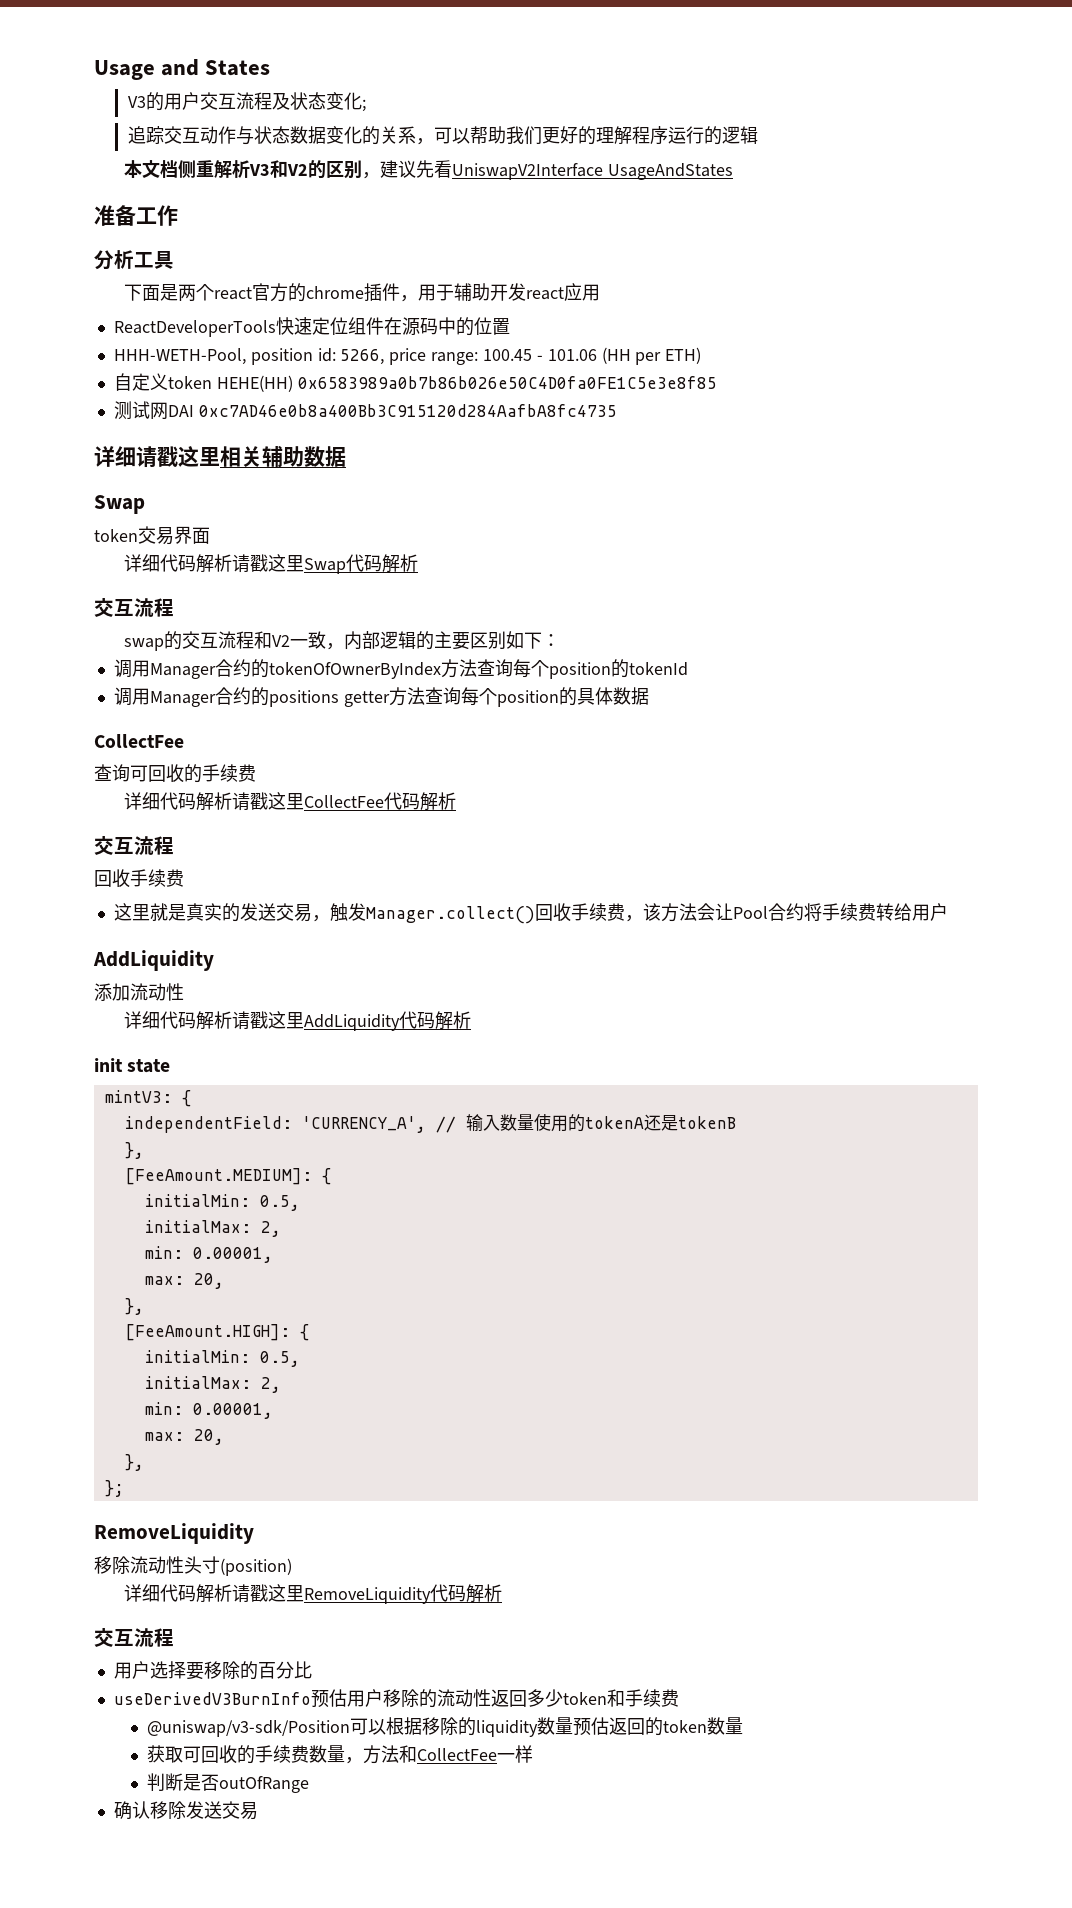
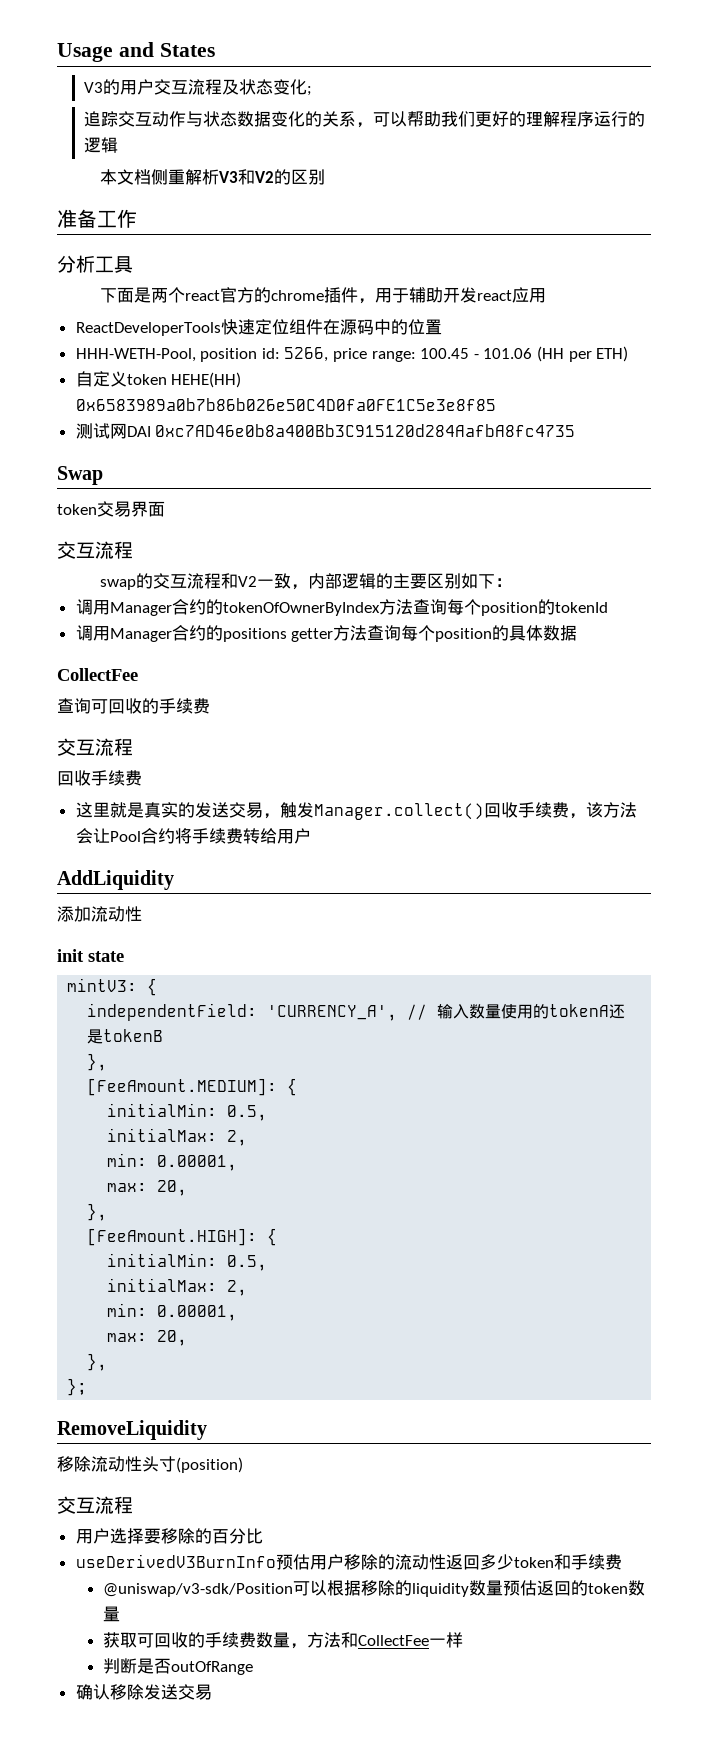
[362,160,734,180] ，建议先看UniswapV2Interface UsageAndStates -> (326, 177) none
[94,445,346,468] [94,495,145,514] [94,526,210,545] [124,554,419,574] 详细请戳这里相关辅助数据 // Swap // token交易界面 // 详细代码解析请戳这里Swap代码解析 -> [57,466,103,485] [57,501,165,517] Swap // token交易界面
[124,792,457,811] // 详细代码解析请戳这里CollectFee代码解析 -> (210, 706) none
[124,1011,472,1031] // 详细代码解析请戳这里AddLiquidity代码解析 -> (142, 914) none
[124,1584,503,1604] // 详细代码解析请戳这里RemoveLiquidity代码解析 -> (243, 1465) none

